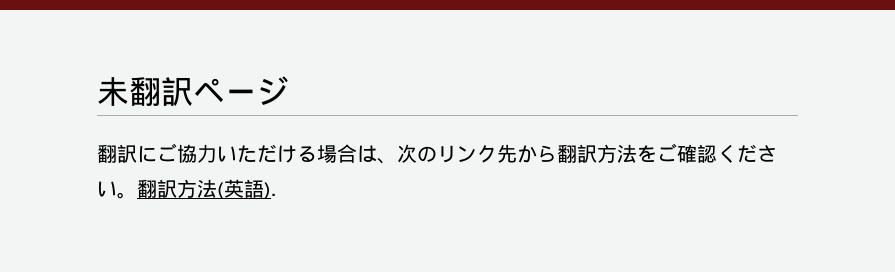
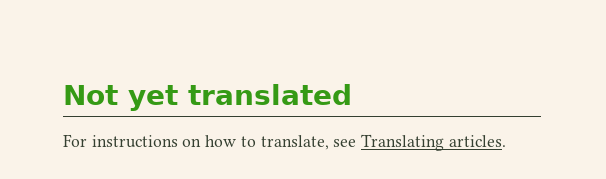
[97,76,289,106] [97,143,777,164] [97,179,276,199] 未翻訳ページ // 翻訳にご協力いただける場合は、次のリンク先から翻訳方法をご確認ください。翻訳方法(英語). -> [63,84,352,111] [63,134,506,151] Not yet translated // For instructions on how to translate, see Translating articles.

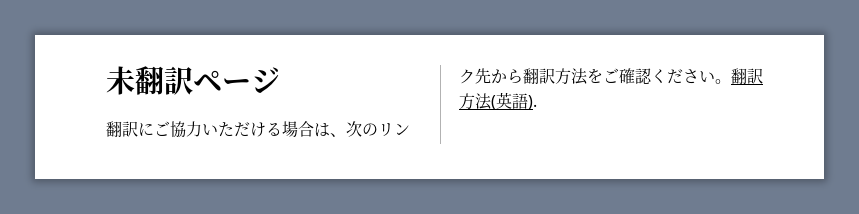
[63,84,352,111] [63,134,506,151] Not yet translated // For instructions on how to translate, see Translating articles. -> [106,66,280,95] [106,121,410,138] [459,68,763,85] [459,92,537,110] 未翻訳ページ // 翻訳にご協力いただける場合は、次のリンク先から翻訳方法をご確認ください。翻訳方法(英語).

